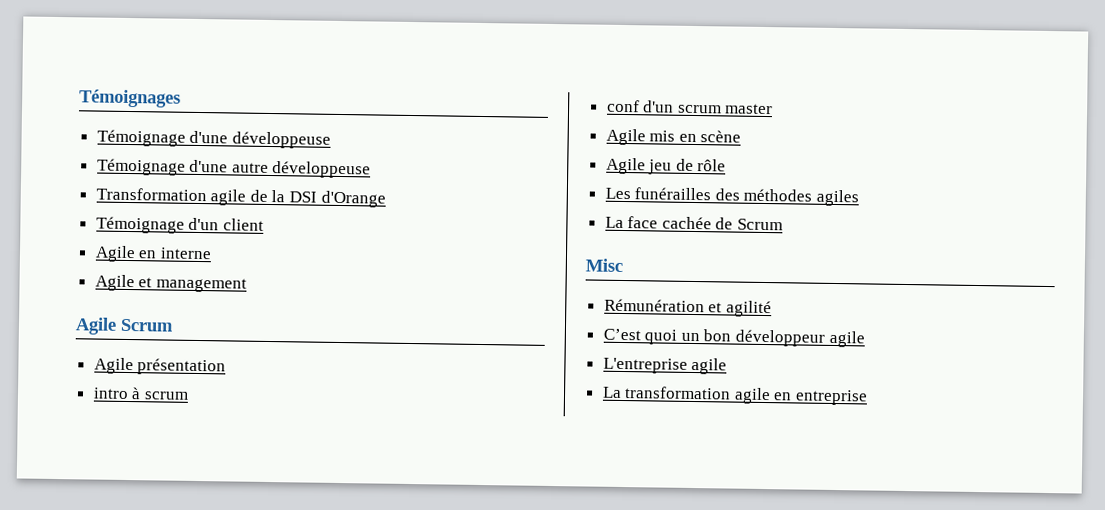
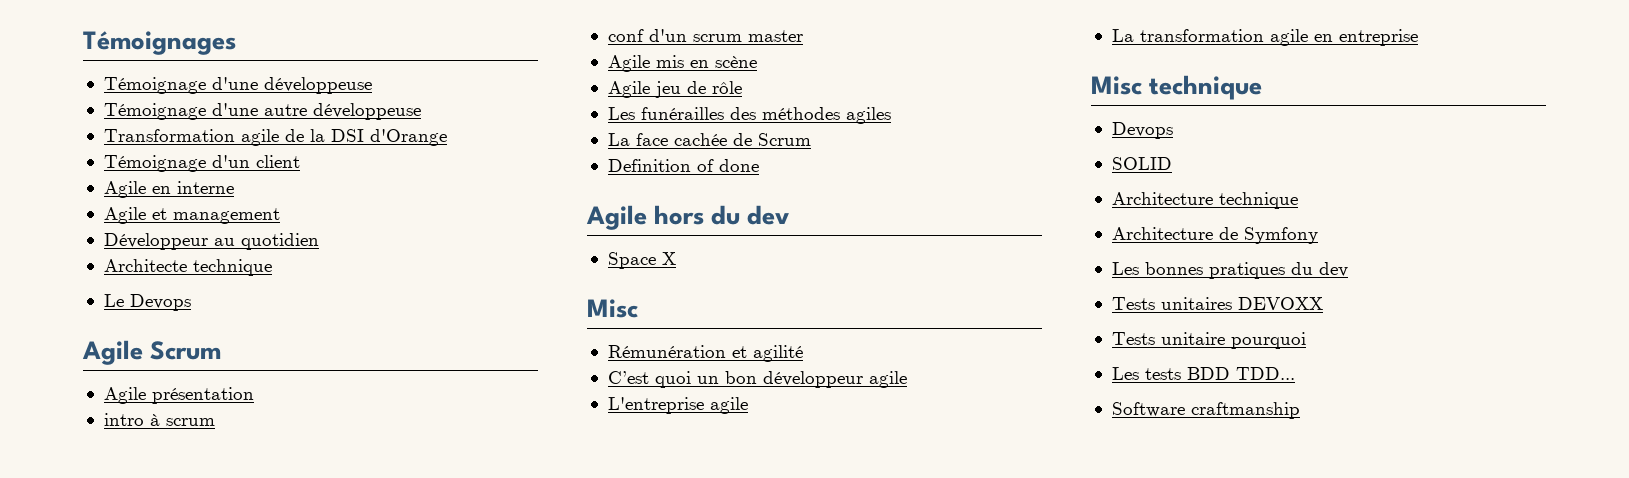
(247, 285) none -> [103,233,319,250] [103,259,272,276] [103,294,191,311] // Développeur au quotidien // Architecte technique // Le Devops
(784, 224) none -> [607,159,759,172] [586,205,790,230] [607,252,676,269] // Definition of done // Agile hors du dev // Space X
(869, 397) none -> [1091,75,1263,100] [1111,122,1173,139] [1111,157,1172,170] [1111,192,1298,209] [1111,227,1318,244] [1111,262,1348,279] [1111,297,1323,310] [1111,332,1306,349] [1111,367,1295,380] [1111,402,1300,419] // Misc technique // Devops // SOLID // Architecture technique // Architecture de Symfony // Les bonnes pratiques du dev // Tests unitaires DEVOXX // Tests unitaire pourquoi // Les tests BDD TDD... // Software craftmanship

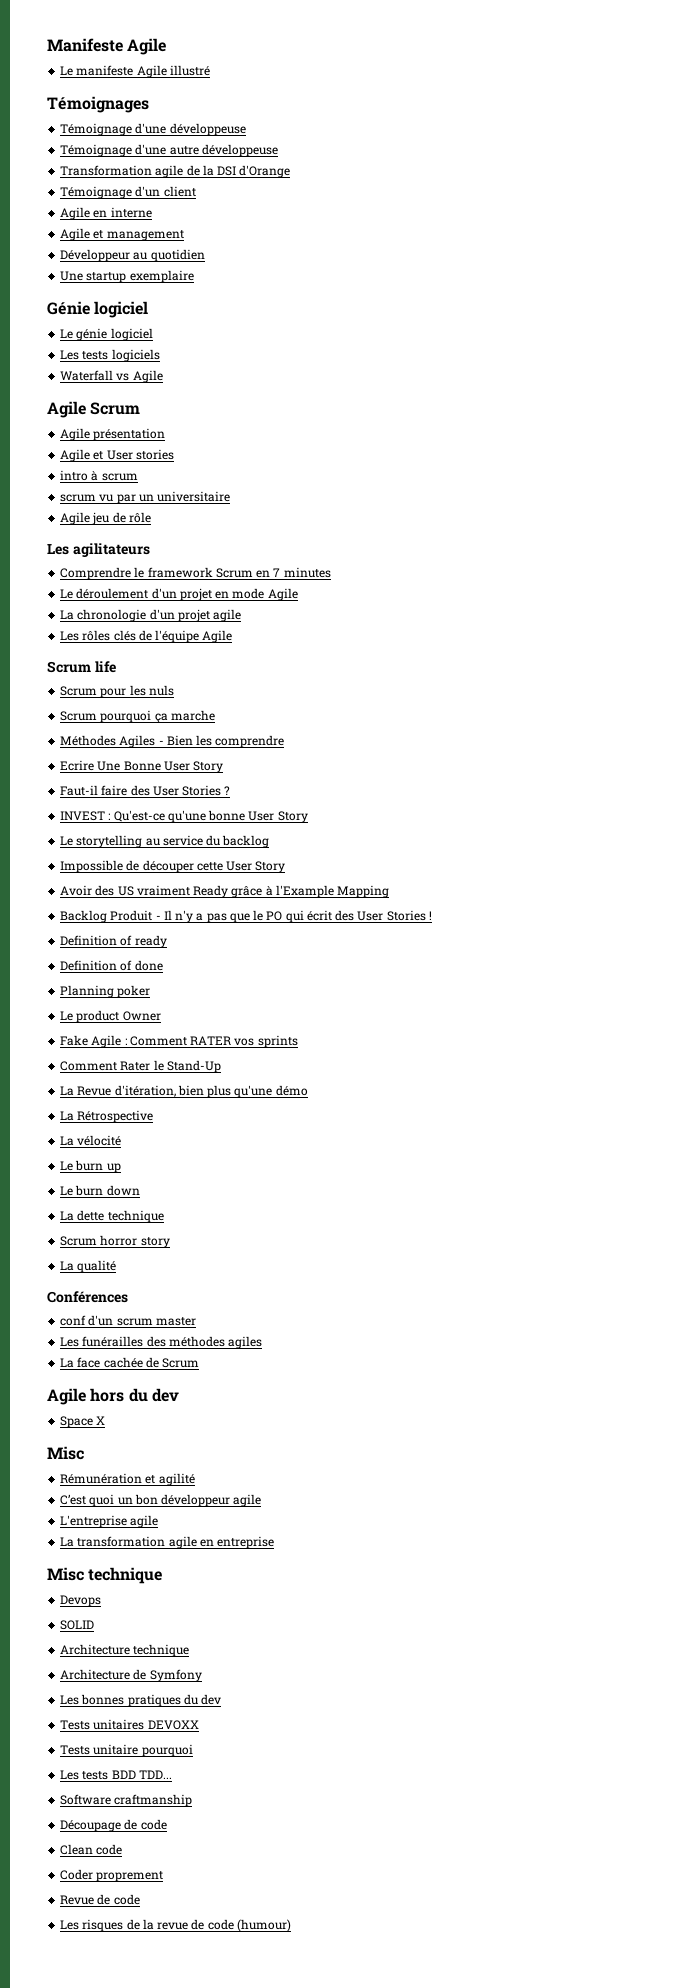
(83, 43) none -> [47,38,167,55] [60,65,210,78] Manifeste Agile // Le manifeste Agile illustré //
[103,259,272,276] [103,294,191,311] Architecte technique // Le Devops -> [60,270,194,283] [47,301,149,318] [60,328,153,341] [60,349,160,362] [60,370,163,383] Une startup exemplaire // Génie logiciel // Le génie logiciel // Les tests logiciels // Waterfall vs Agile
(254, 395) none -> [60,449,174,462] // Agile et User stories
[607,29,803,42] [607,55,757,72] [607,81,742,98] conf d'un scrum master // Agile mis en scène // Agile jeu de rôle -> [60,491,231,504] [60,512,151,525] [47,543,150,557] [60,567,331,580] [60,588,298,601] [60,609,242,622] [60,630,233,643] [47,661,116,673] [60,685,174,698] [60,710,215,723] [60,735,285,748] [60,760,224,773] [60,785,231,796] [60,810,308,823] [60,835,270,848] [60,860,286,873] [60,885,390,898] [60,910,432,923] [60,935,167,948] [60,960,163,971] [60,985,151,998] [60,1010,161,1023] [60,1035,298,1048] [60,1060,221,1073] [60,1085,308,1098] [60,1110,154,1123] [60,1135,122,1146] [60,1160,121,1173] [60,1185,140,1196] [60,1210,164,1223] [60,1235,170,1248] [60,1260,117,1273] [47,1291,128,1303] [60,1315,196,1326] scrum vu par un universitaire // Agile jeu de rôle // Les agilitateurs // Comprendre le framework Scrum en 7 minutes // Le déroulement d'un projet en mode Agile // La chronologie d'un projet agile // Les rôles clés de l'équipe Agile // Scrum life // Scrum pour les nuls // Scrum pourquoi ça marche // Méthodes Agiles - Bien les comprendre // Ecrire Une Bonne User Story // Faut-il faire des User Stories ? // INVEST : Qu'est-ce qu'une bonne User Story // Le storytelling au service du backlog // Impossible de découper cette User Story // Avoir des US vraiment Ready grâce à l'Example Mapping // Backlog Produit - Il n'y a pas que le PO qui écrit des User Stories ! // Definition of ready // Definition of done // Planning poker // Le product Owner // Fake Agile : Comment RATER vos sprints // Comment Rater le Stand-Up // La Revue d'itération, bien plus qu'une démo // La Rétrospective // La vélocité // Le burn up // Le burn down // La dette technique // Scrum horror story // La qualité // Conférences // conf d'un scrum master
[607,159,759,172] // Definition of done -> (200, 1363) none
(1300, 410) none -> [60,1819,167,1832] [60,1844,123,1855] [60,1869,164,1882] [60,1894,140,1905] [60,1919,291,1932] // Découpage de code // Clean code // Coder proprement // Revue de code // Les risques de la revue de code (humour)

